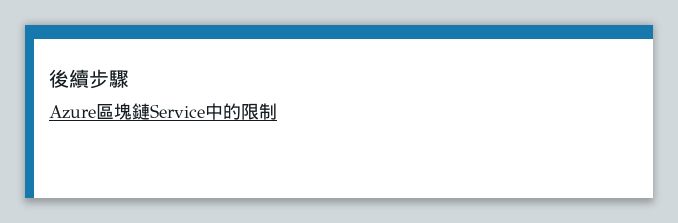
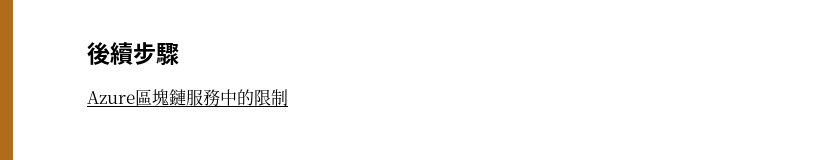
[150,104,205,118] Service -> [186,89,220,106] 服務

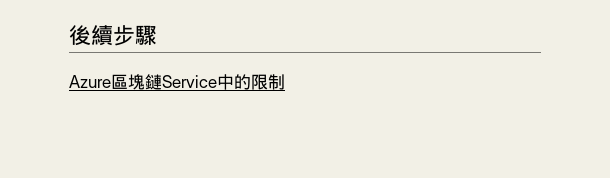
[186,89,220,106] 服務 -> [162,75,217,88] Service

